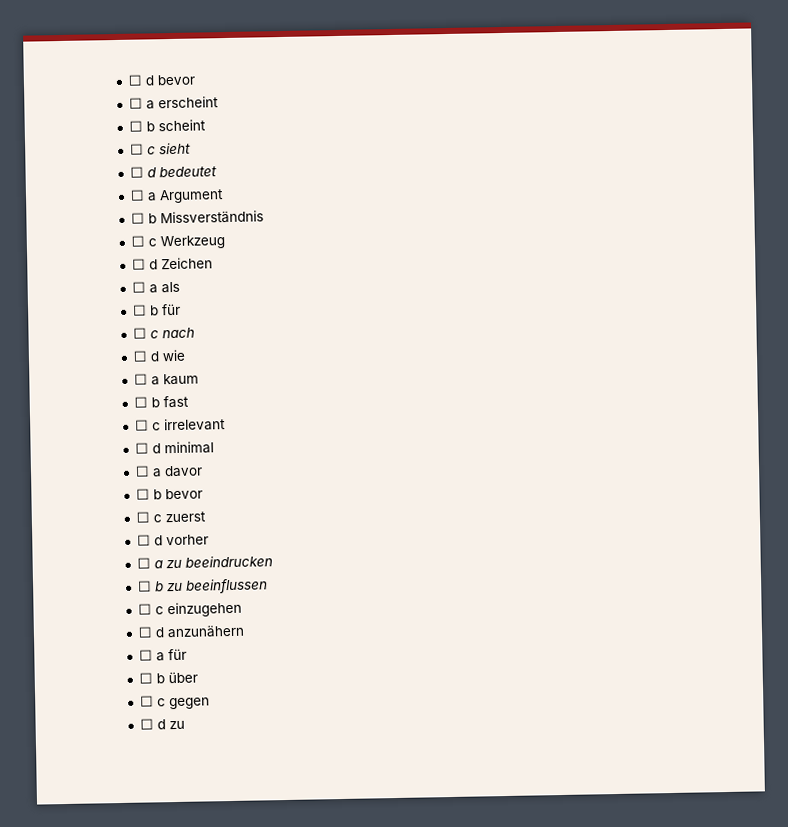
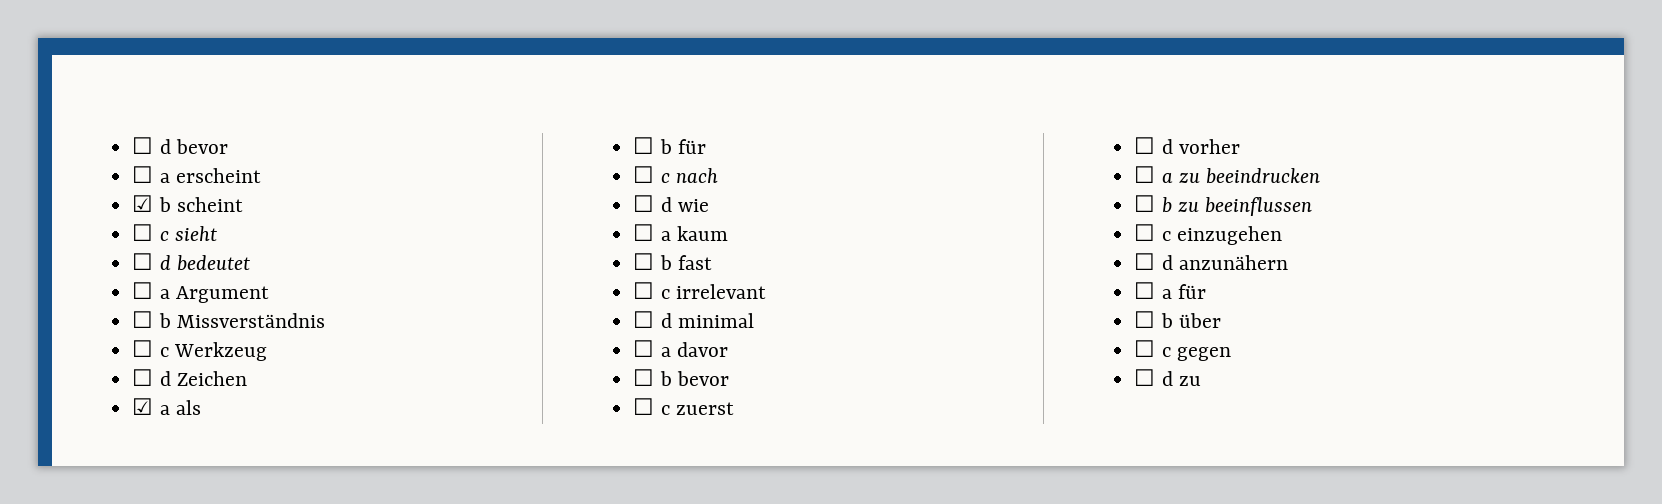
[128,120,143,132] ☐ -> [132,195,154,212] ☑
[131,281,146,293] ☐ -> [132,398,154,415] ☑

